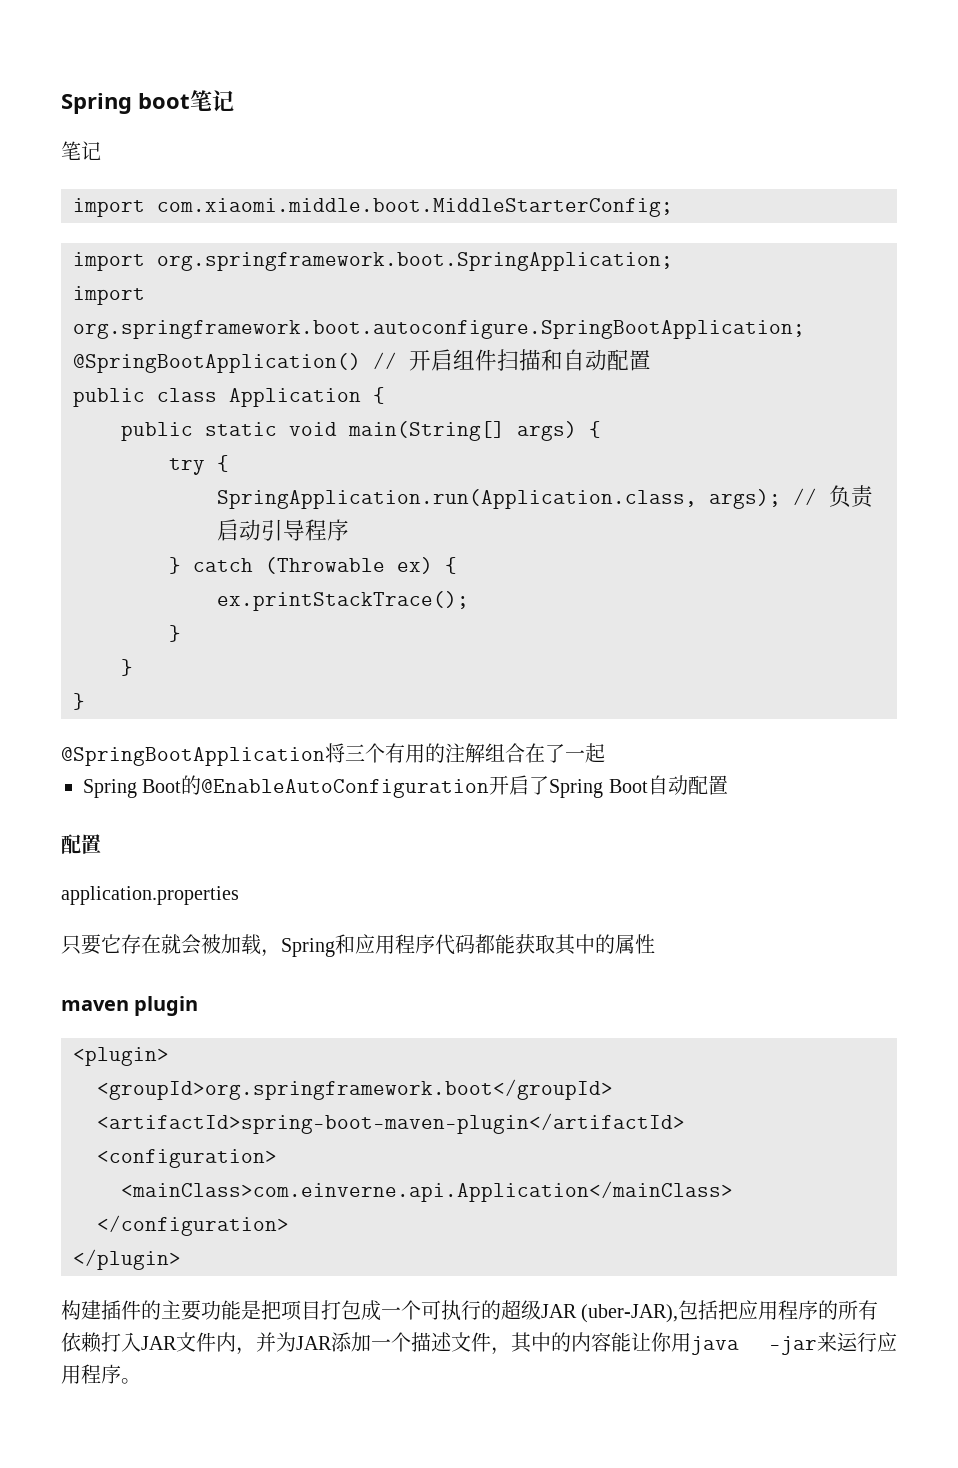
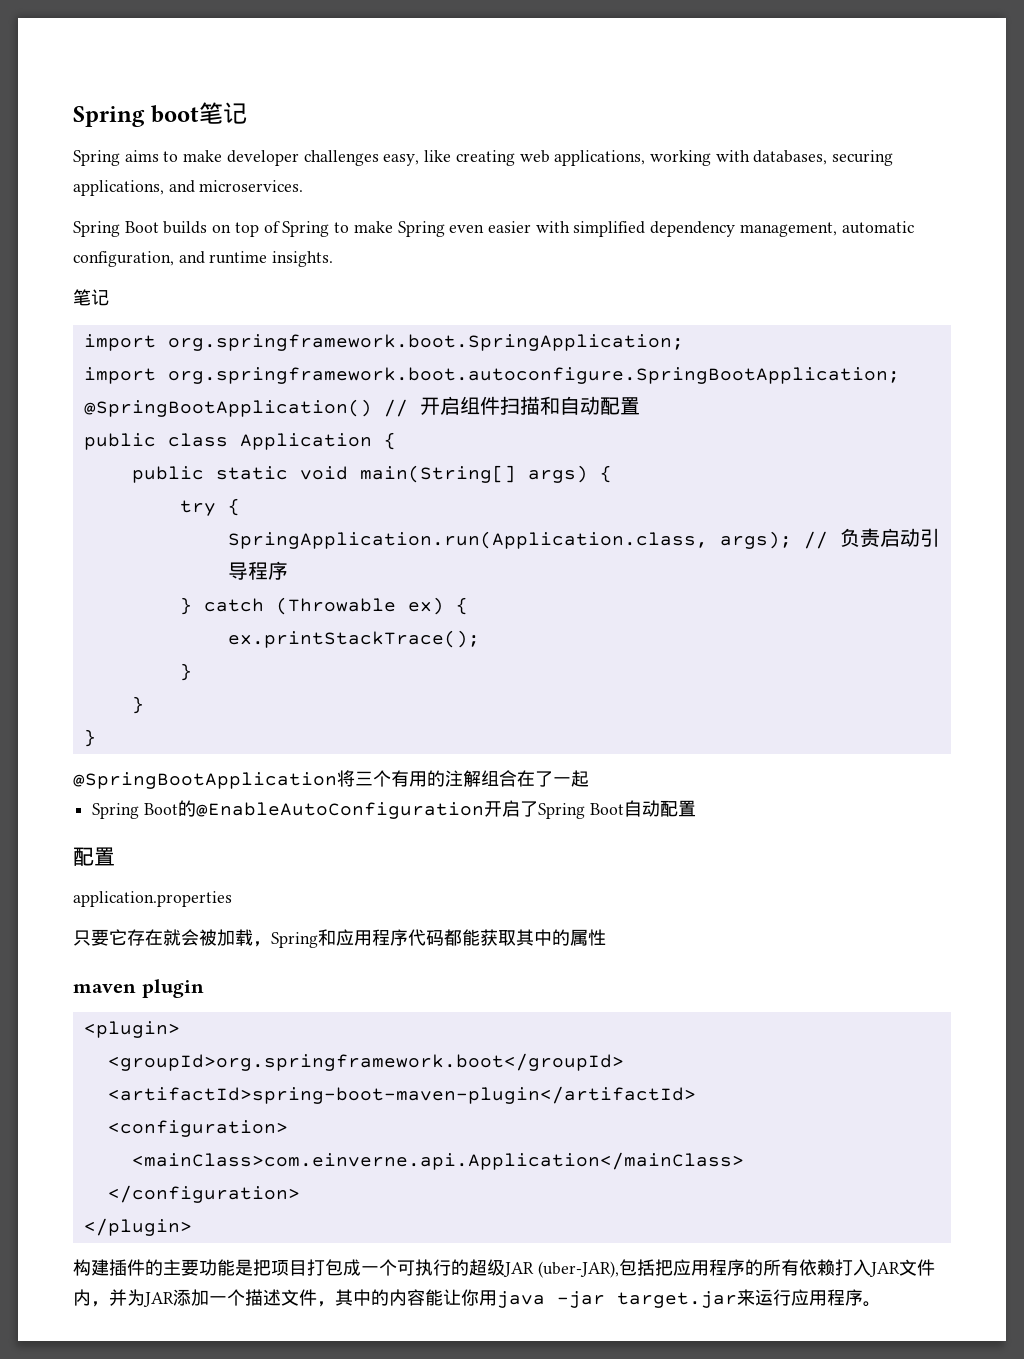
[61,141,101,160] [73,198,673,217] // 笔记 // import com.xiaomi.middle.boot.MiddleStarterConfig; -> [73,150,894,166] [73,180,304,196] [73,221,914,237] [73,251,334,267] [73,289,109,306] // Spring aims to make developer challenges easy, like creating web applications, working with databases, securing applications, and microservices. // Spring Boot builds on top of Spring to make Spring even easier with simplified dependency management, automatic configuration, and runtime insights. // 笔记
(817, 1345) none -> [617,1291,737,1308] target.jar

